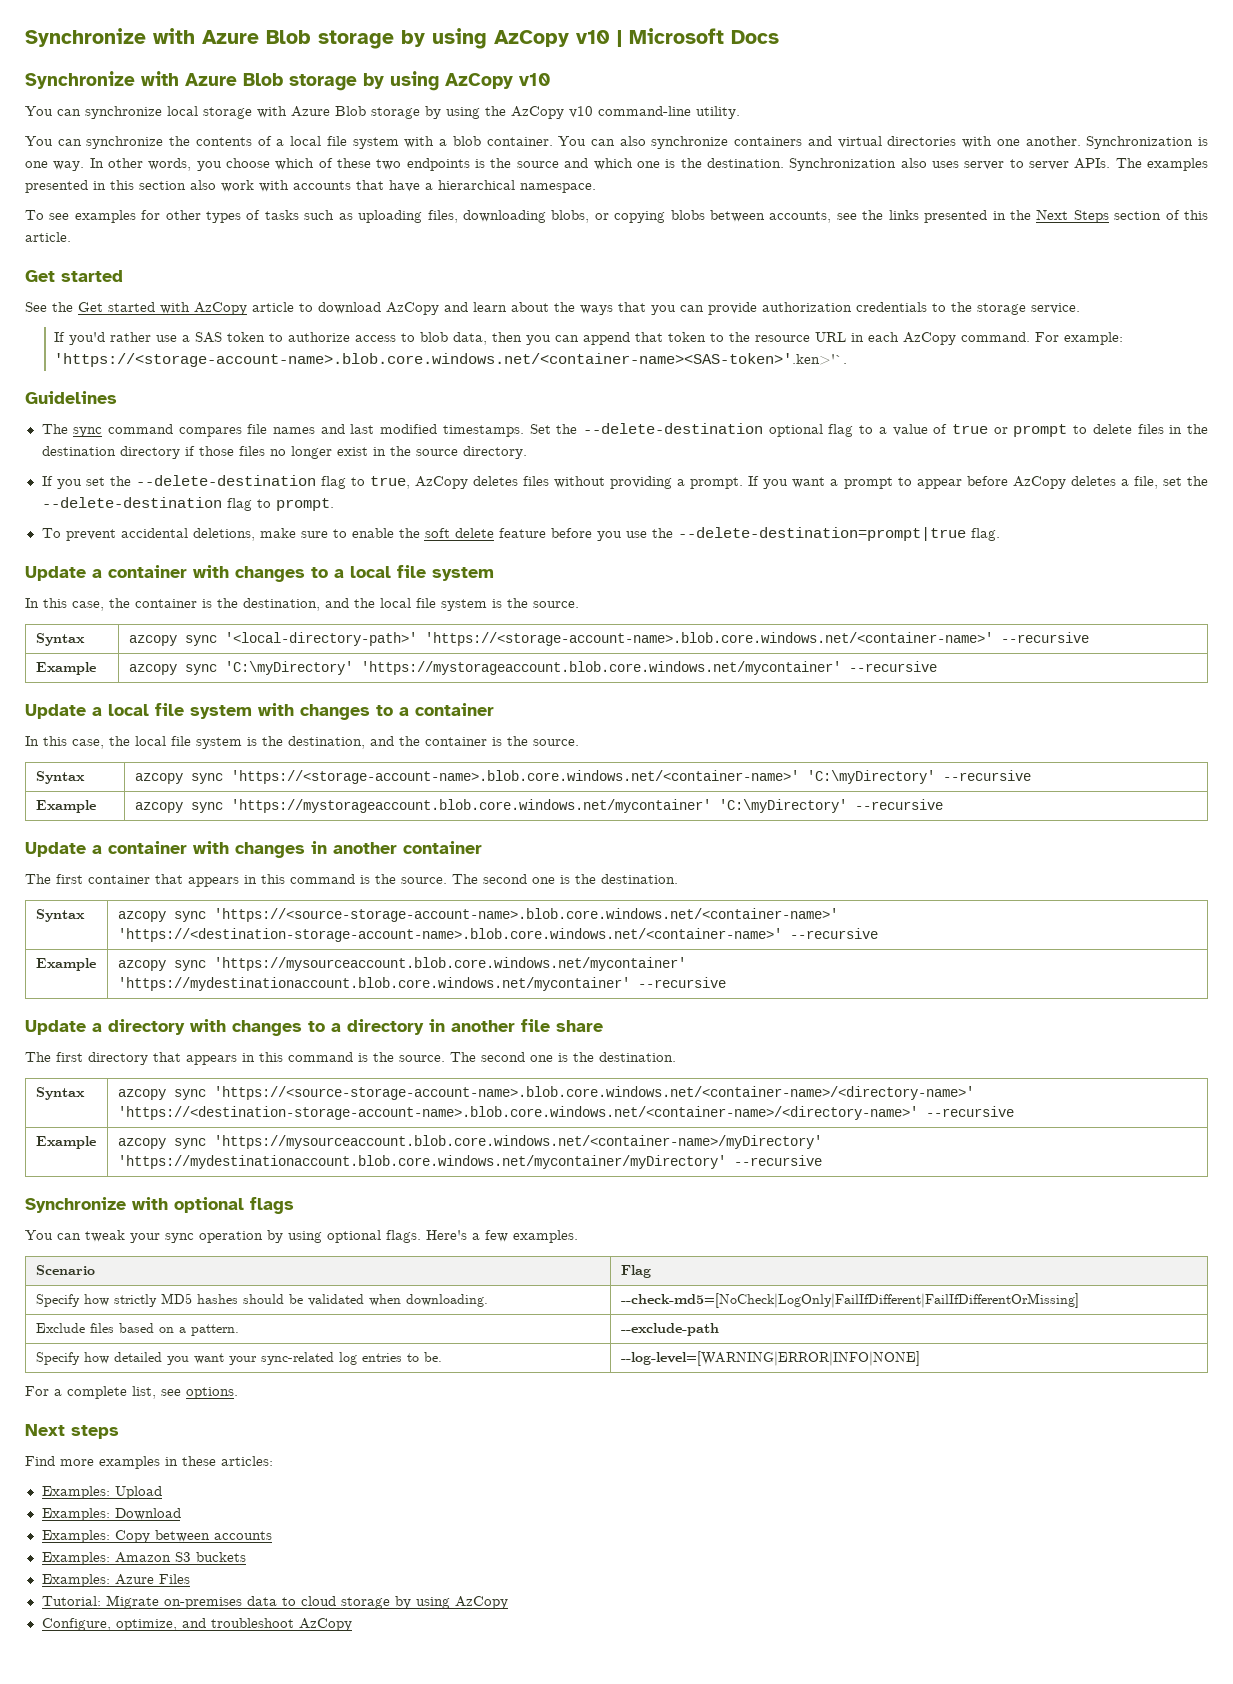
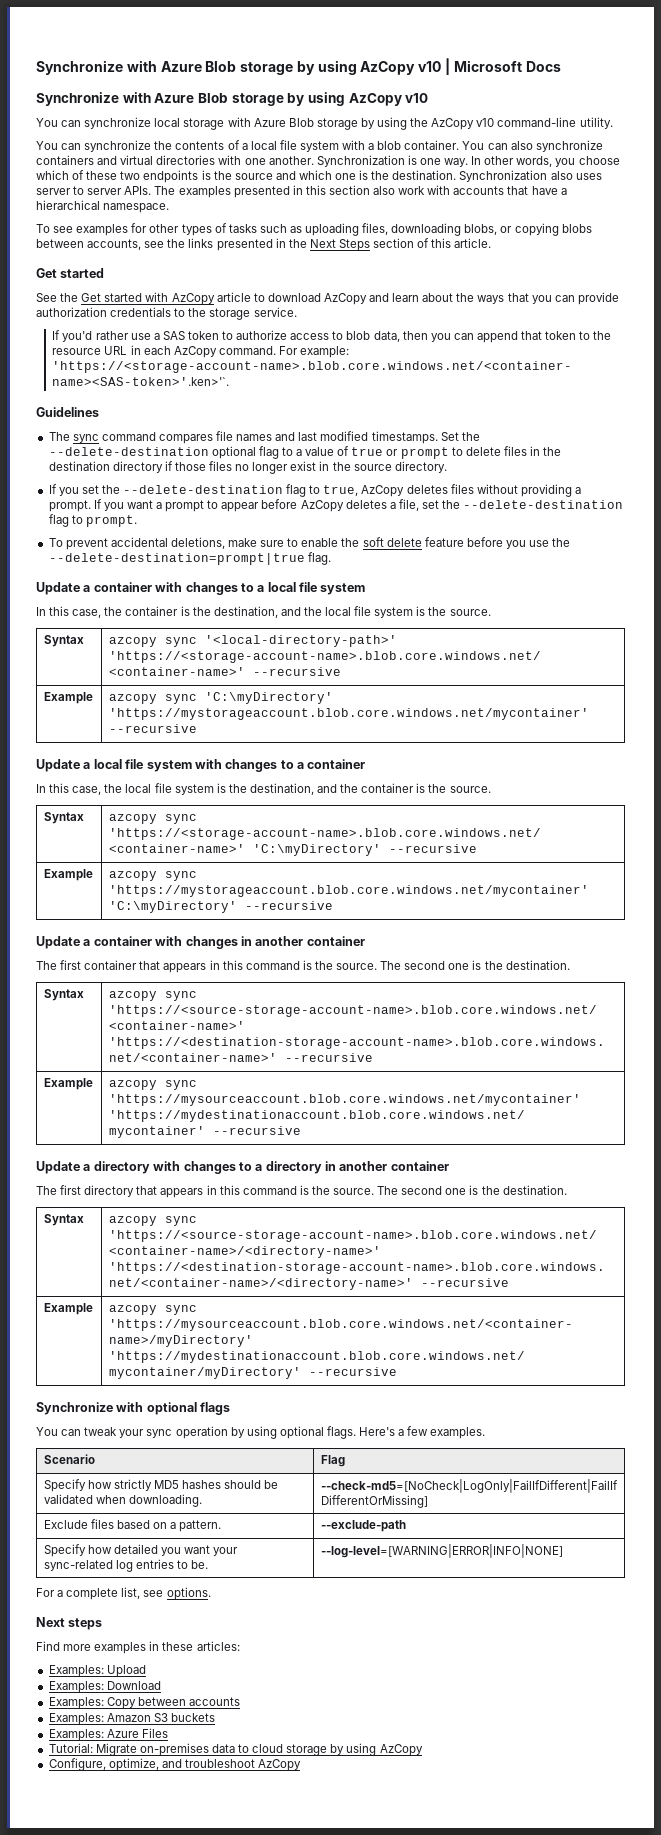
[521,1019,603,1032] file share -> [390,1161,449,1171] container

